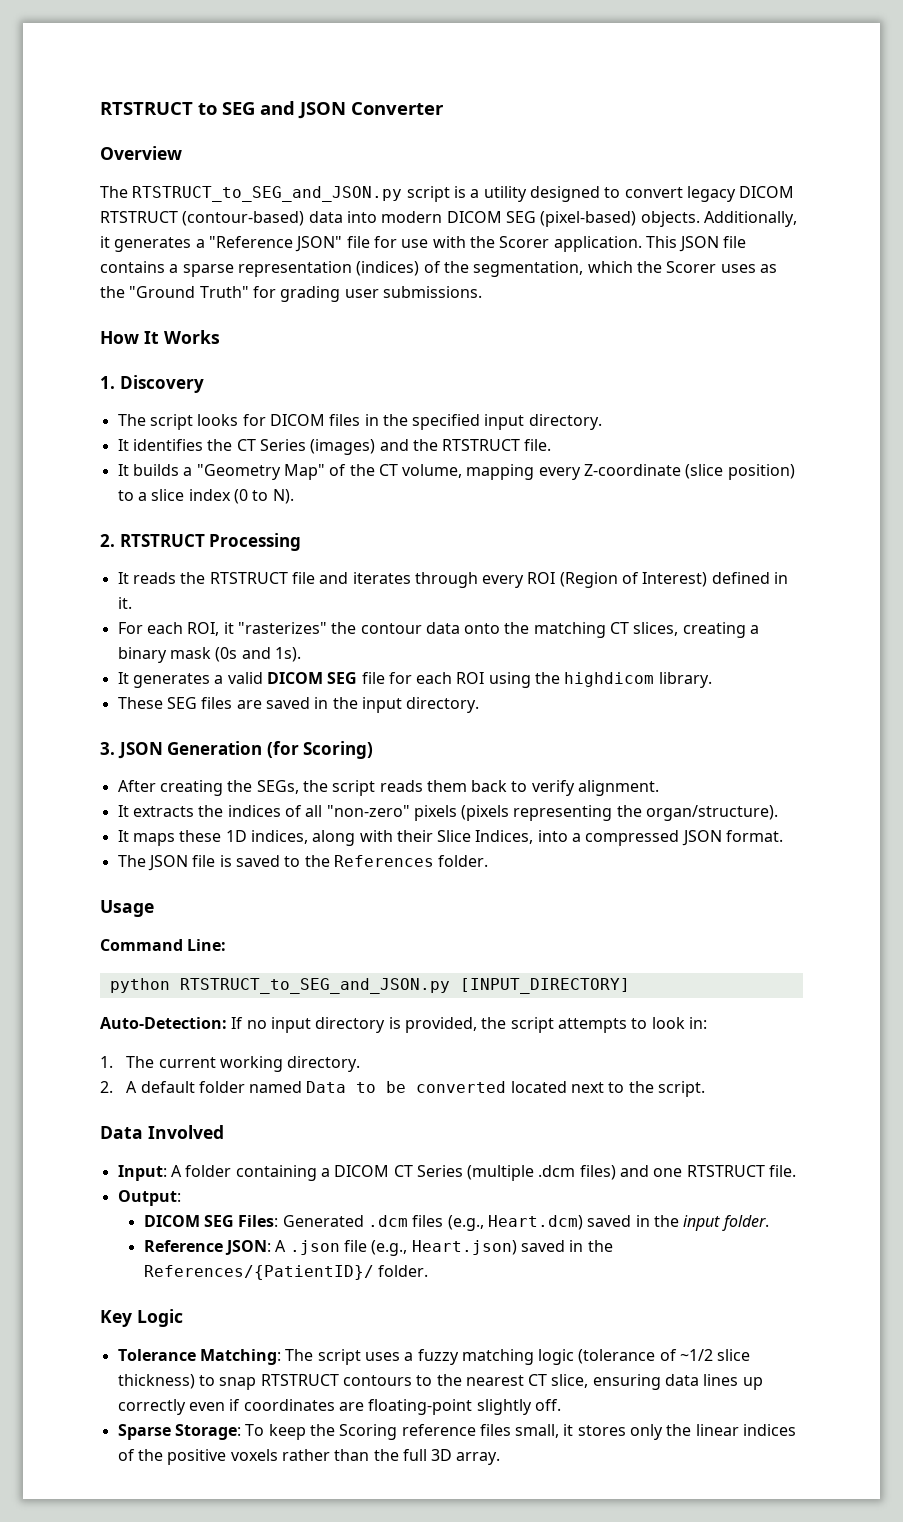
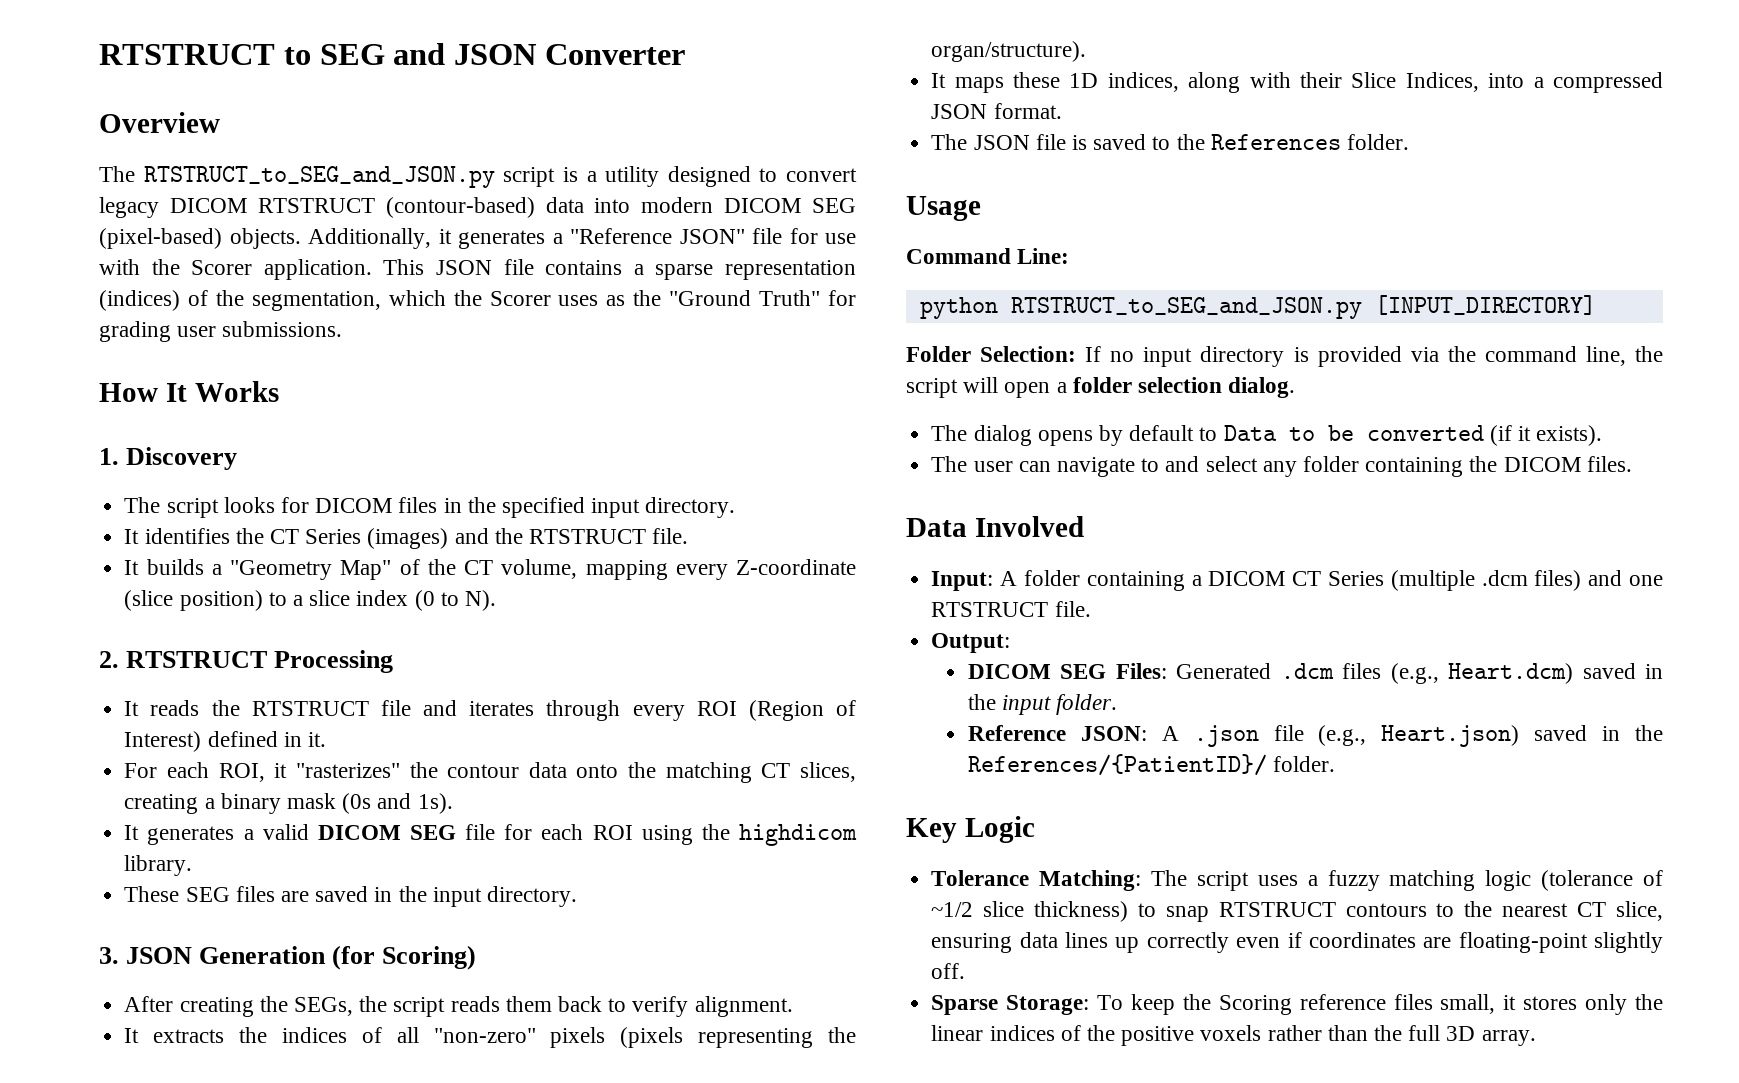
[100,1017,227,1029] Auto-Detection: -> [906,346,1077,362] Folder Selection:
[404,1017,707,1033] [100,1056,361,1072] [100,1081,706,1097] provided, the script attempts to look in: // 1. The current working directory. // 2. A default folder named Data to be converted located next to the script. -> [1317,346,1663,367] [906,377,1296,398] [931,425,1603,446] [931,456,1632,477] provided via the command line, the script will open a folder selection dialog. // The dialog opens by default to Data to be converted (if it exists). // The user can navigate to and select any folder containing the DICOM files.

